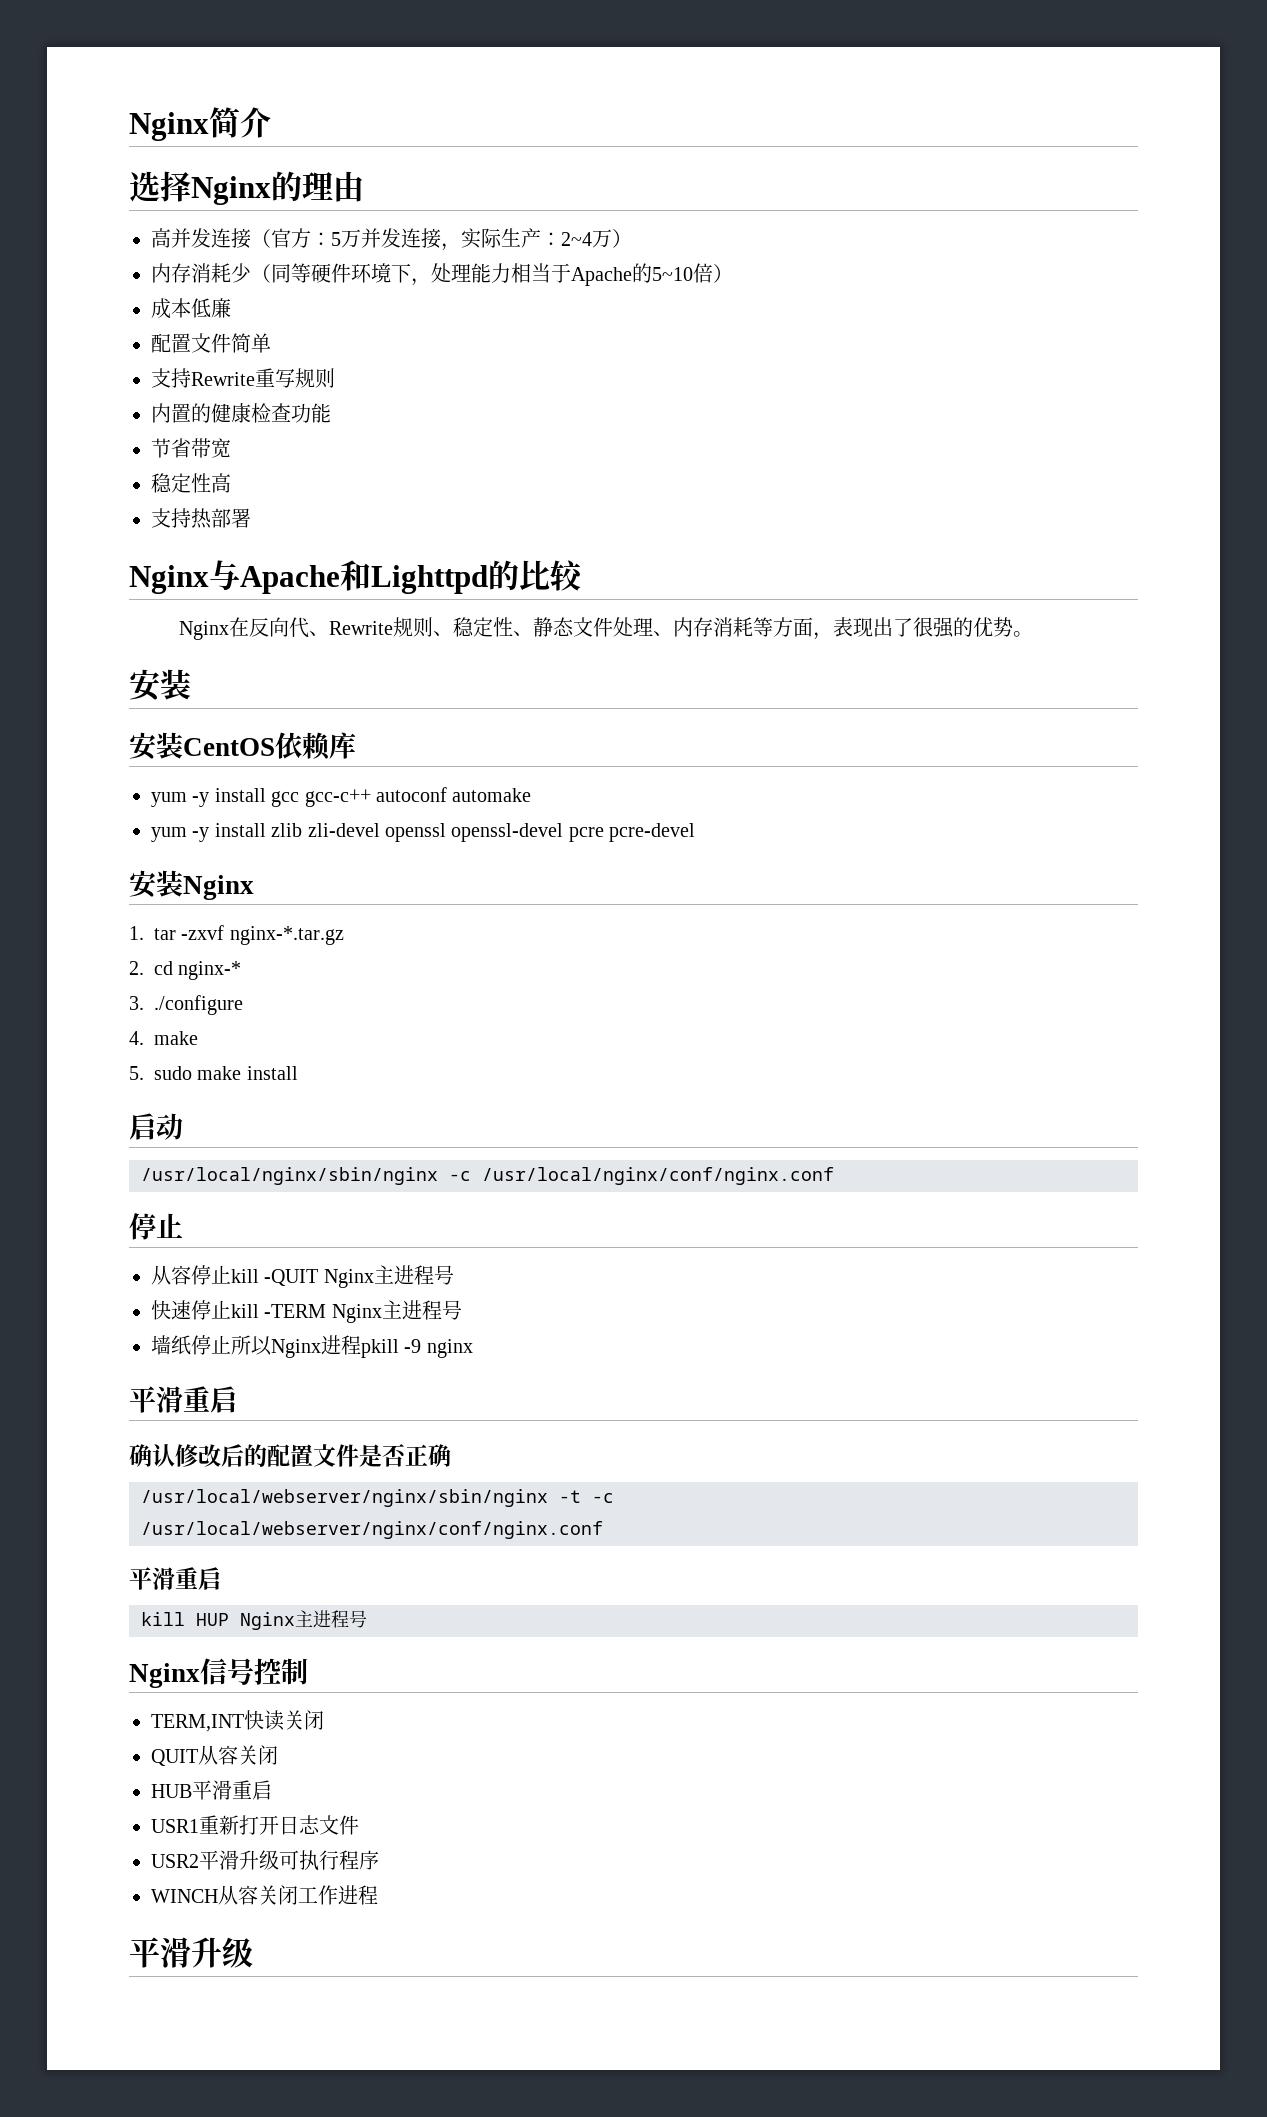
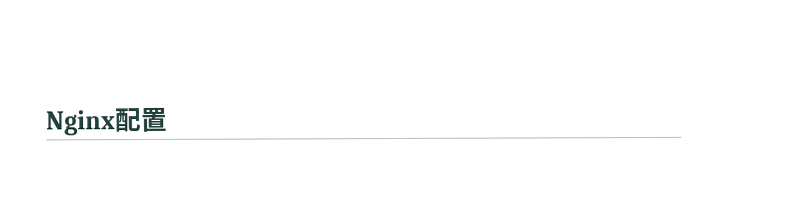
[129,107,271,141] [129,171,364,205] [151,228,632,251] [151,263,733,286] [151,298,231,319] [151,333,271,353] [151,368,335,388] [151,403,331,423] [151,438,231,458] [151,473,231,493] [151,508,251,529] [129,560,583,594] [179,617,1034,640] [129,669,191,701] [129,732,356,760] [151,787,532,807] [151,823,696,842] [129,870,254,900] [129,925,344,945] [129,961,242,980] [129,995,243,1015] [129,1031,198,1045] [129,1066,298,1080] [129,1113,183,1140] [141,1167,834,1185] [129,1213,183,1240] [151,1265,454,1288] [151,1300,462,1323] [151,1335,473,1358] [129,1386,237,1413] [129,1444,451,1467] [141,1489,614,1507] [141,1521,603,1539] [129,1567,221,1590] [141,1610,367,1630] [129,1658,308,1688] [151,1710,324,1732] [151,1745,278,1766] [151,1780,272,1800] [151,1815,359,1835] [151,1850,379,1871] [151,1885,378,1905] [129,1937,253,1968] Nginx简介 // 选择Nginx的理由 // 高并发连接（官方：5万并发连接，实际生产：2~4万） // 内存消耗少（同等硬件环境下，处理能力相当于Apache的5~10倍） // 成本低廉 // 配置文件简单 // 支持Rewrite重写规则 // 内置的健康检查功能 // 节省带宽 // 稳定性高 // 支持热部署 // Nginx与Apache和Lighttpd的比较 // Nginx在反向代、Rewrite规则、稳定性、静态文件处理、内存消耗等方面，表现出了很强的优势。 // 安装 // 安装CentOS依赖库 // yum -y install gcc gcc-c++ autoconf automake // yum -y install zlib zli-devel openssl openssl-devel pcre pcre-devel // 安装Nginx // 1. tar -zxvf nginx-*.tar.gz // 2. cd nginx-* // 3. ./configure // 4. make // 5. sudo make install // 启动 // /usr/local/nginx/sbin/nginx -c /usr/local/nginx/conf/nginx.conf // 停止 // 从容停止kill -QUIT Nginx主进程号 // 快速停止kill -TERM Nginx主进程号 // 墙纸停止所以Nginx进程pkill -9 nginx // 平滑重启 // 确认修改后的配置文件是否正确 // /usr/local/webserver/nginx/sbin/nginx -t -c // /usr/local/webserver/nginx/conf/nginx.conf // 平滑重启 // kill HUP Nginx主进程号 // Nginx信号控制 // TERM,INT快读关闭 // QUIT从容关闭 // HUB平滑重启 // USR1重新打开日志文件 // USR2平滑升级可执行程序 // WINCH从容关闭工作进程 // 平滑升级 -> [46,107,168,136] Nginx配置

